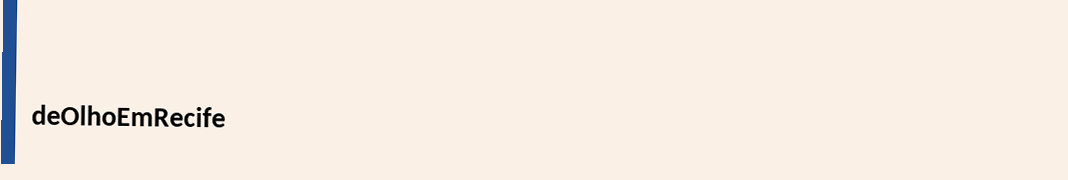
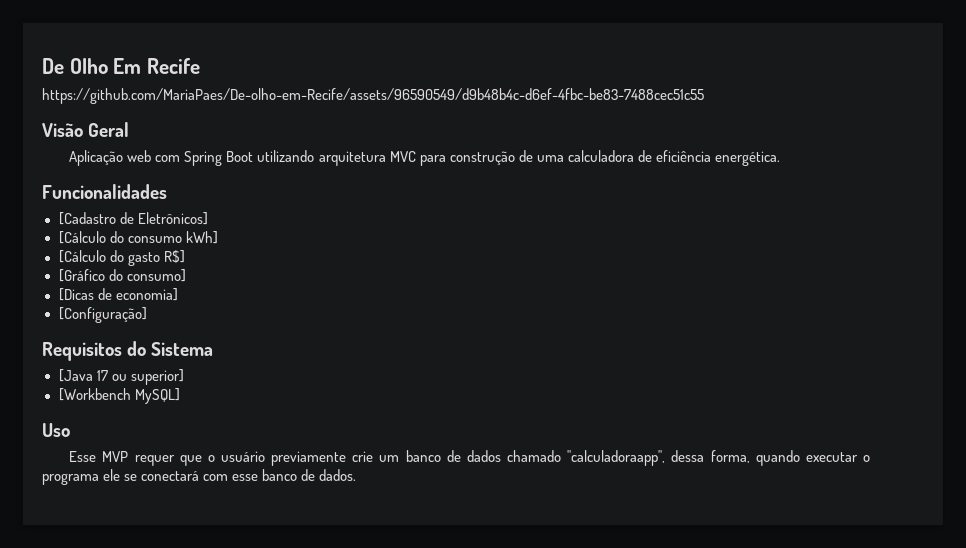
[31,104,226,128] deOlhoEmRecife -> [42,58,201,74] [42,88,704,104] [42,122,130,137] [69,150,780,166] [42,184,167,199] [58,212,208,225] [58,231,218,244] [58,250,185,266] [58,269,186,282] [58,288,178,301] [58,307,147,323] [42,341,214,361] [58,369,184,385] [58,388,180,404] [42,423,70,437] [69,450,871,466] [42,469,357,485] De Olho Em Recife // https://github.com/MariaPaes/De-olho-em-Recife/assets/96590549/d9b48b4c-d6ef-4fbc-be83-7488cec51c55 // Visão Geral // Aplicação web com Spring Boot utilizando arquitetura MVC para construção de uma calculadora de eficiência energética. // Funcionalidades // [Cadastro de Eletrônicos] // [Cálculo do consumo kWh] // [Cálculo do gasto R$] // [Gráfico do consumo] // [Dicas de economia] // [Configuração] // Requisitos do Sistema // [Java 17 ou superior] // [Workbench MySQL] // Uso // Esse MVP requer que o usuário previamente crie um banco de dados chamado "calculadoraapp", dessa forma, quando executar o programa ele se conectará com esse banco de dados.

